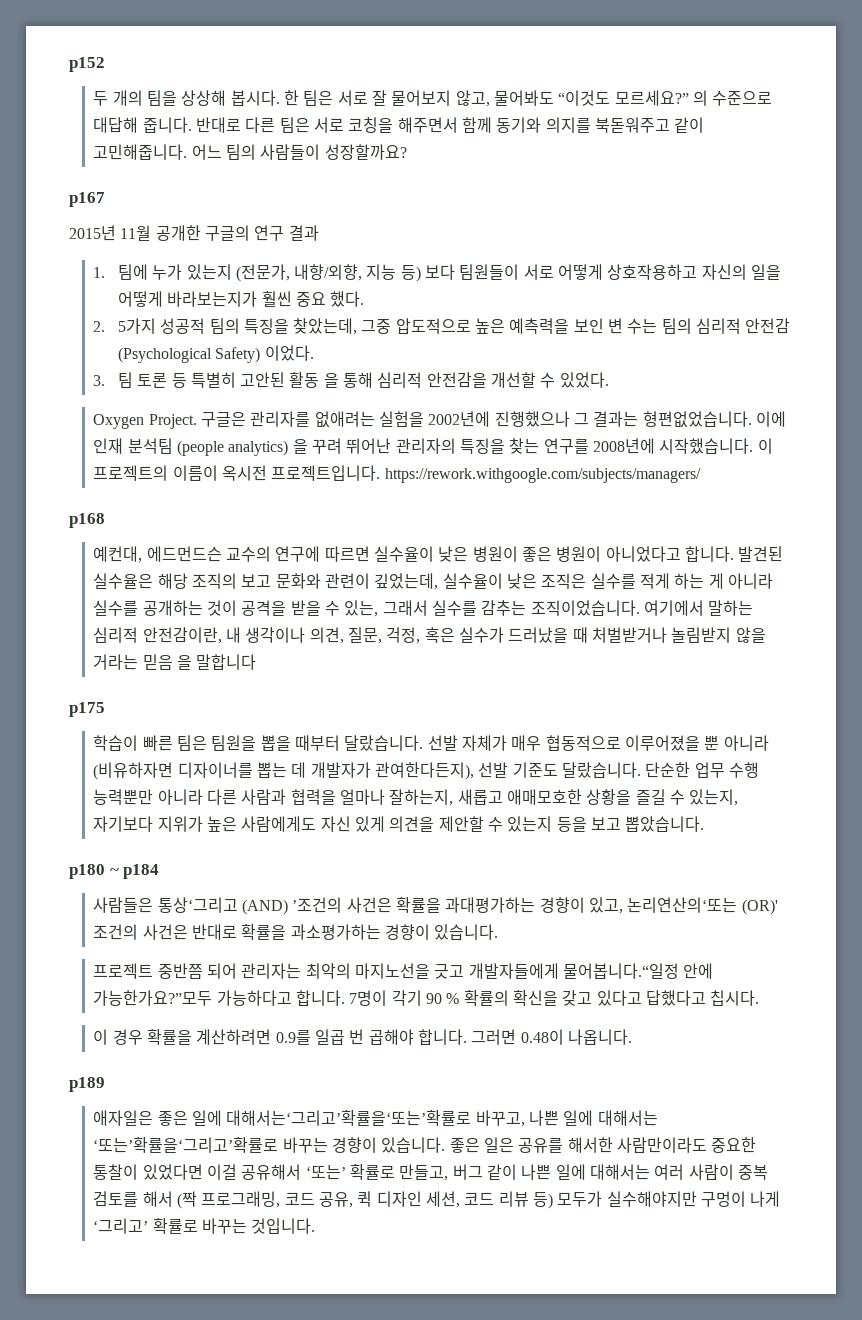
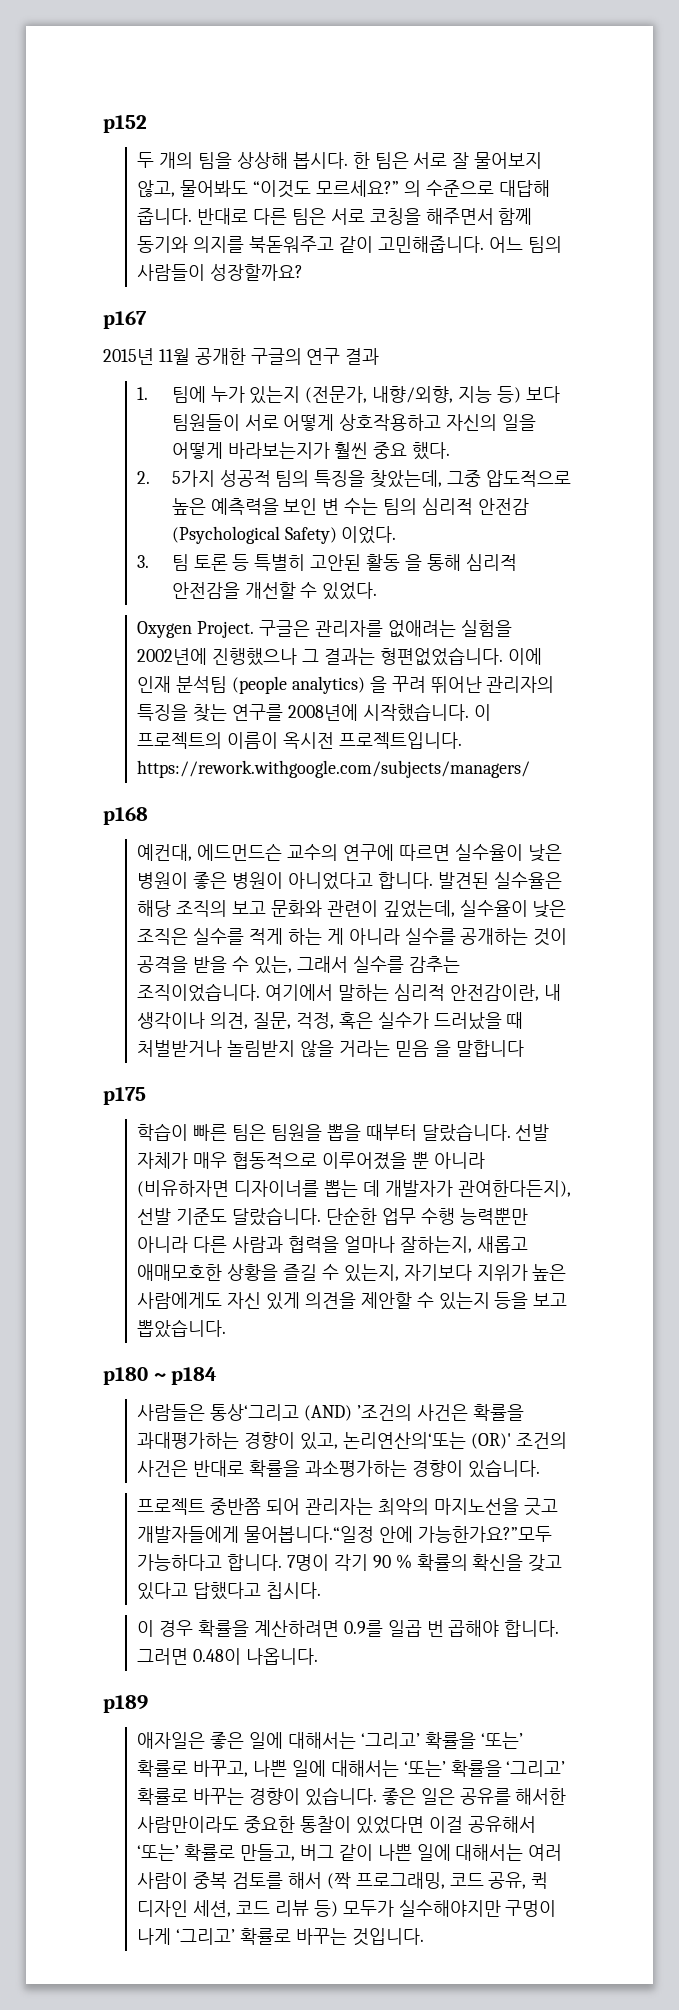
[226,1110,658,1127] [93,1137,279,1153] 대해서는‘그리고’확률을‘또는’확률로 바꾸고, 나쁜 일에 대해서는 ‘또는’확률을‘그리고’확률로 -> [287,1732,523,1749] [137,1760,566,1777] [137,1788,189,1805] 대해서는 ‘그리고’ 확률을 ‘또는’ 확률로 바꾸고, 나쁜 일에 대해서는 ‘또는’ 확률을 ‘그리고’ 확률로

